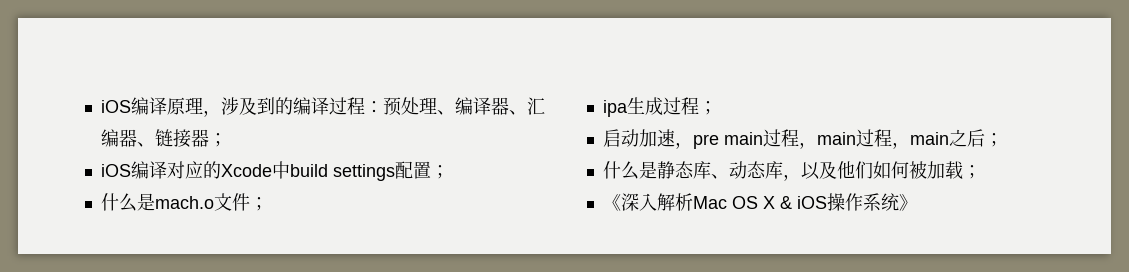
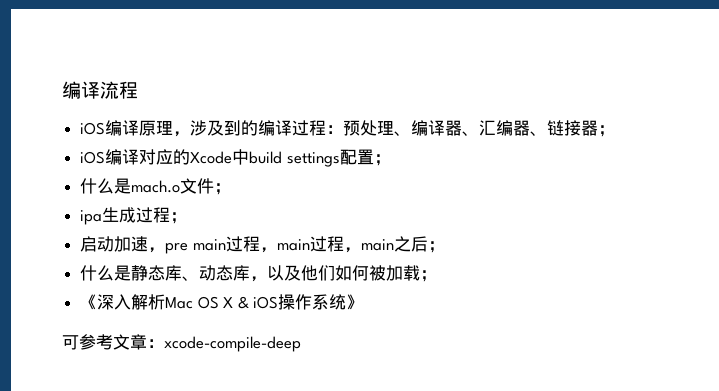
(100, 106) none -> [62,81,138,99] 编译流程 //
(917, 202) none -> [62,334,301,352] // 可参考文章：xcode-compile-deep

